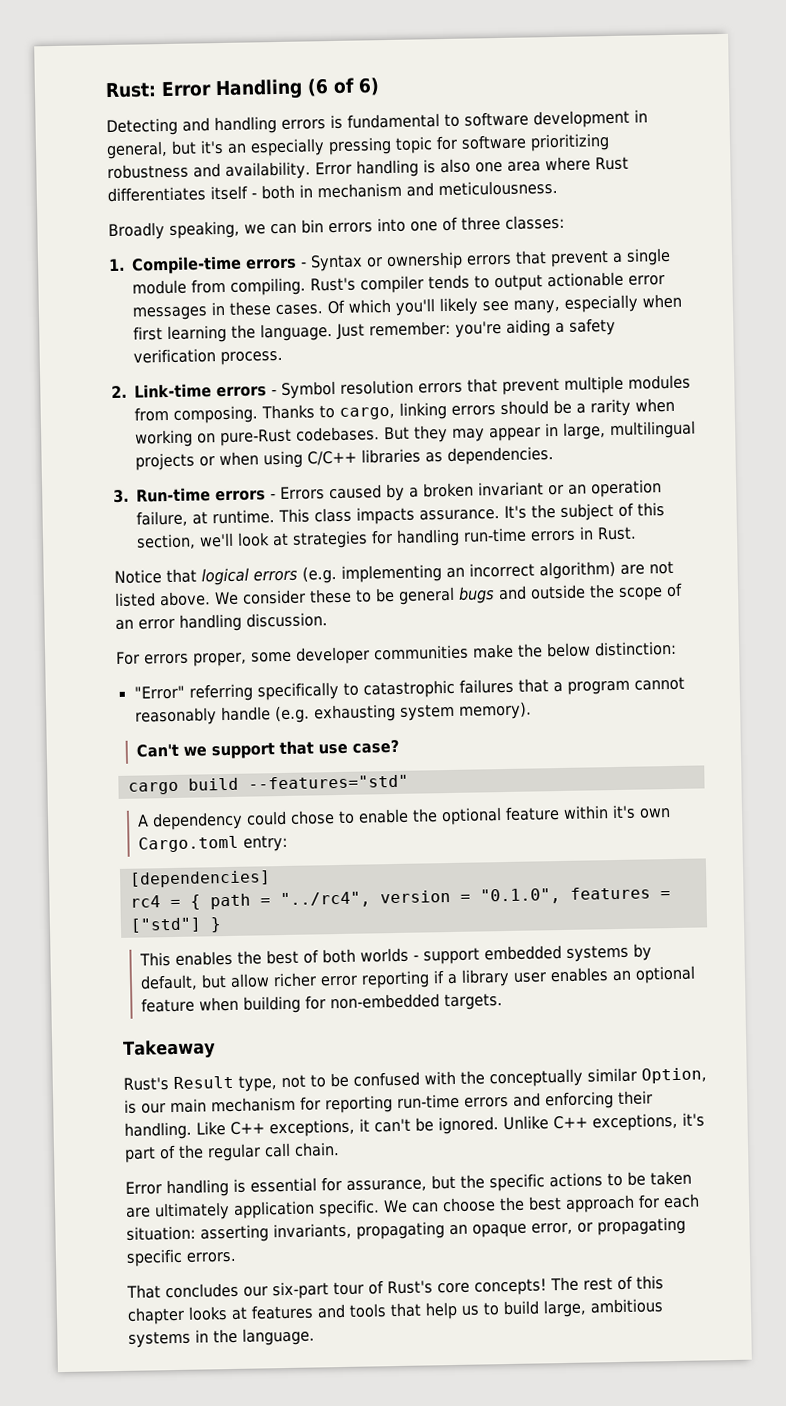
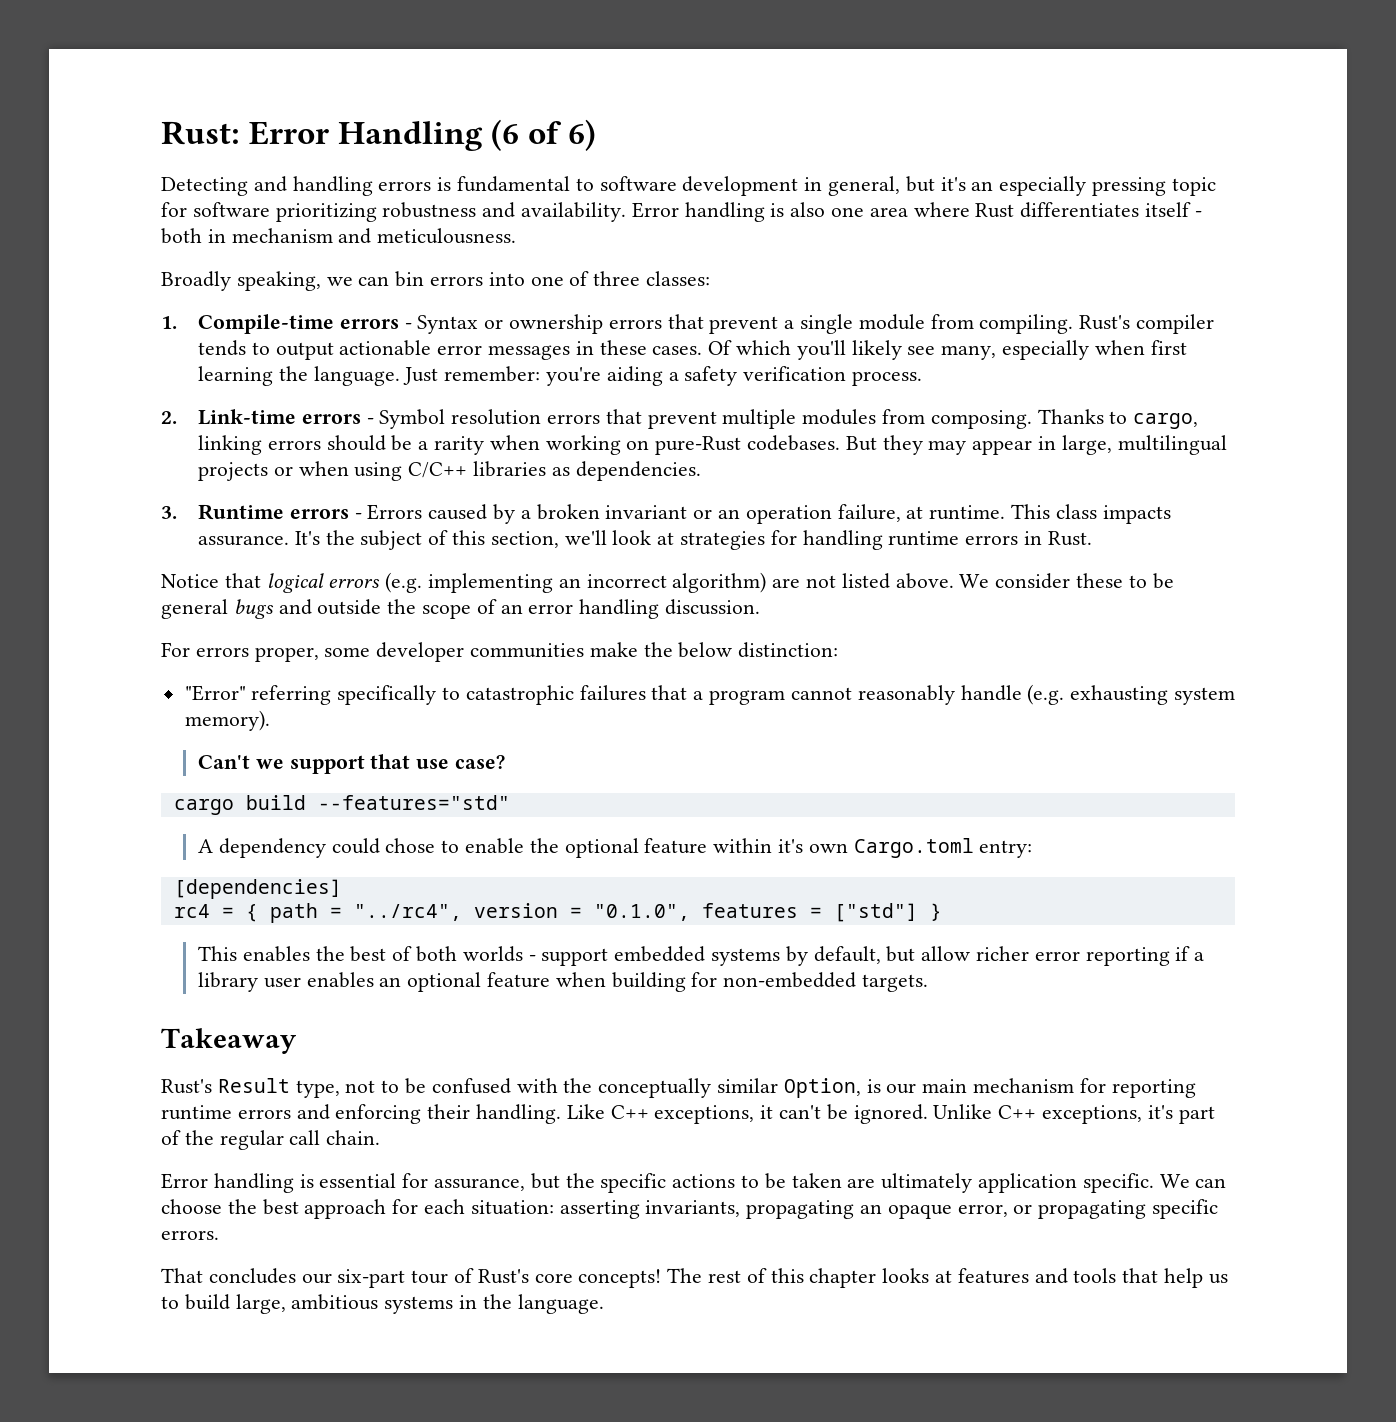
[136,487,211,503] Run-time -> [197,504,284,520] Runtime
[463,527,527,543] run-time -> [888,531,960,546] runtime
[397,1093,460,1109] run-time -> [161,1105,232,1120] runtime

